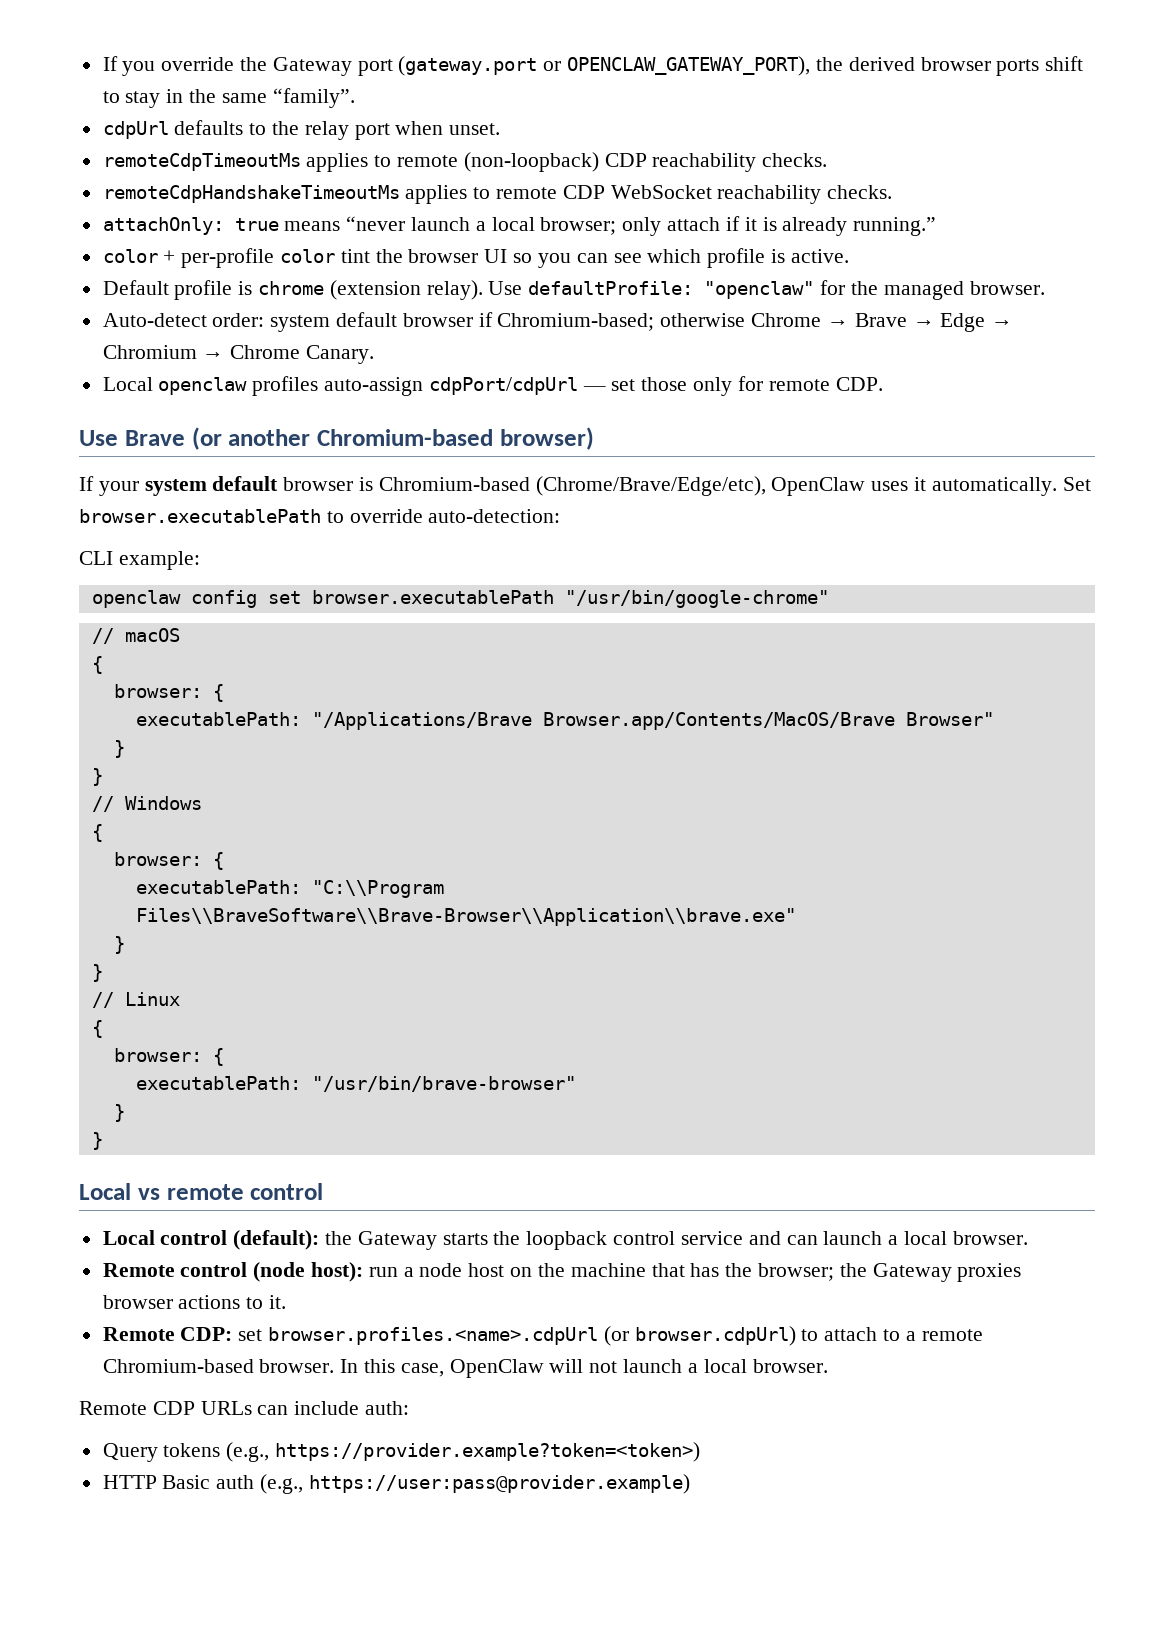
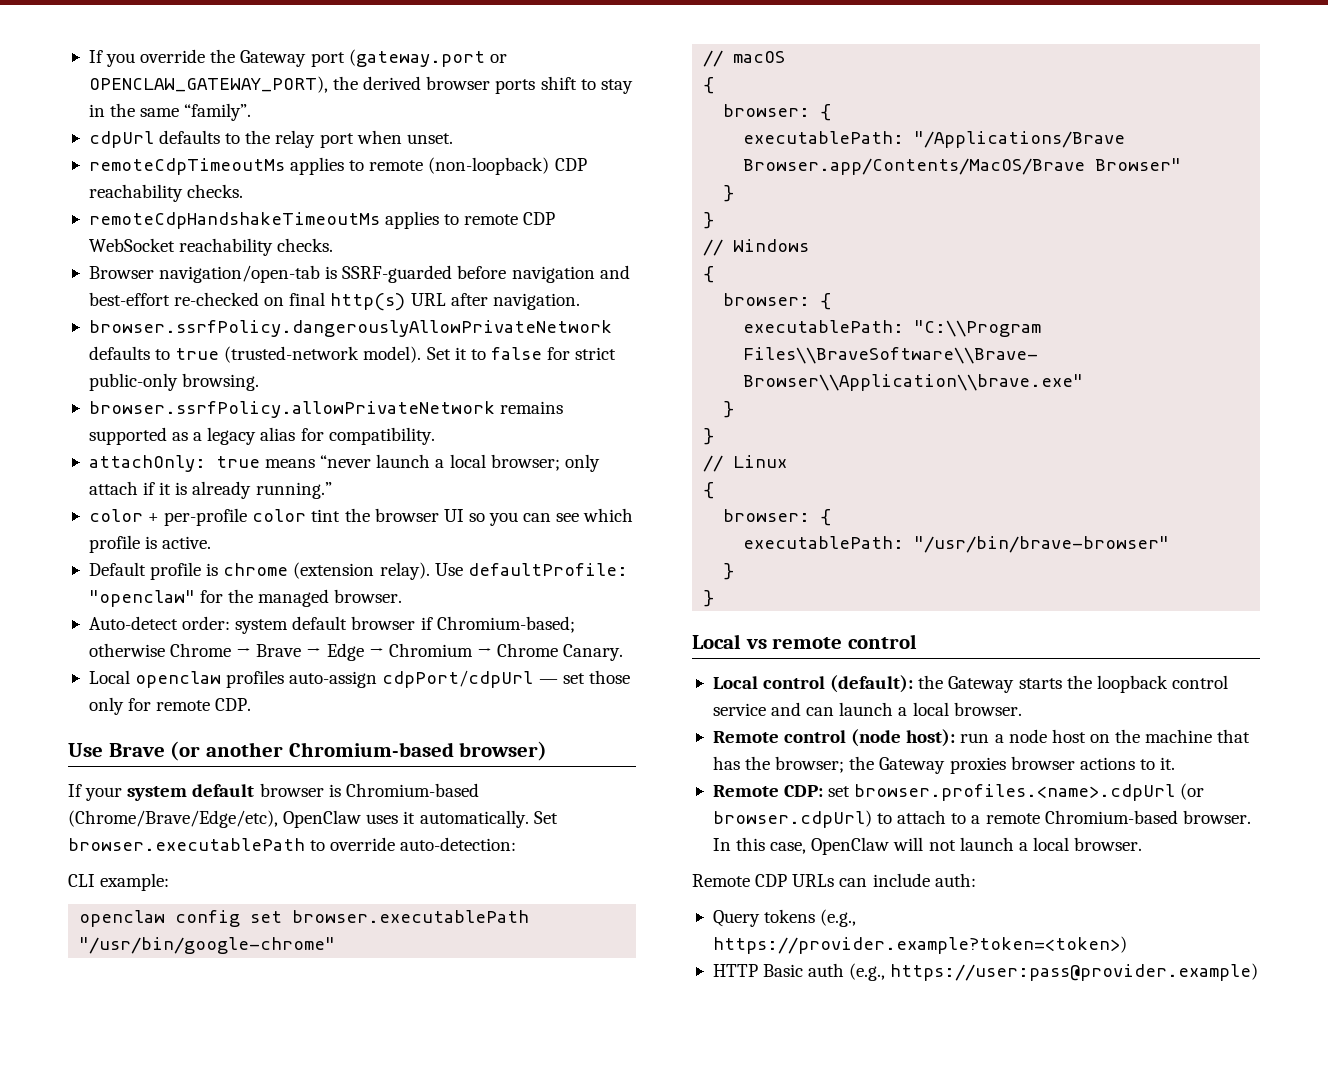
(893, 192) none -> [88,265,630,283] [88,292,580,311] [88,320,612,337] [88,346,617,363] [88,373,260,391] [88,401,564,418] [88,427,435,445] // Browser navigation/open-tab is SSRF-guarded before navigation and best-effort re-checked on final http(s) URL after navigation. // browser.ssrfPolicy.dangerouslyAllowPrivateNetwork defaults to true (trusted-network model). Set it to false for strict public-only browsing. // browser.ssrfPolicy.allowPrivateNetwork remains supported as a legacy alias for compatibility.

